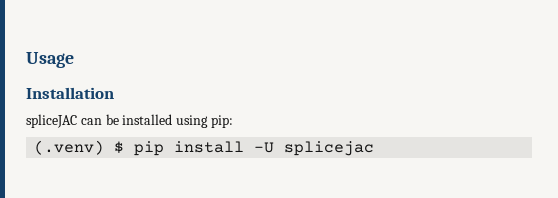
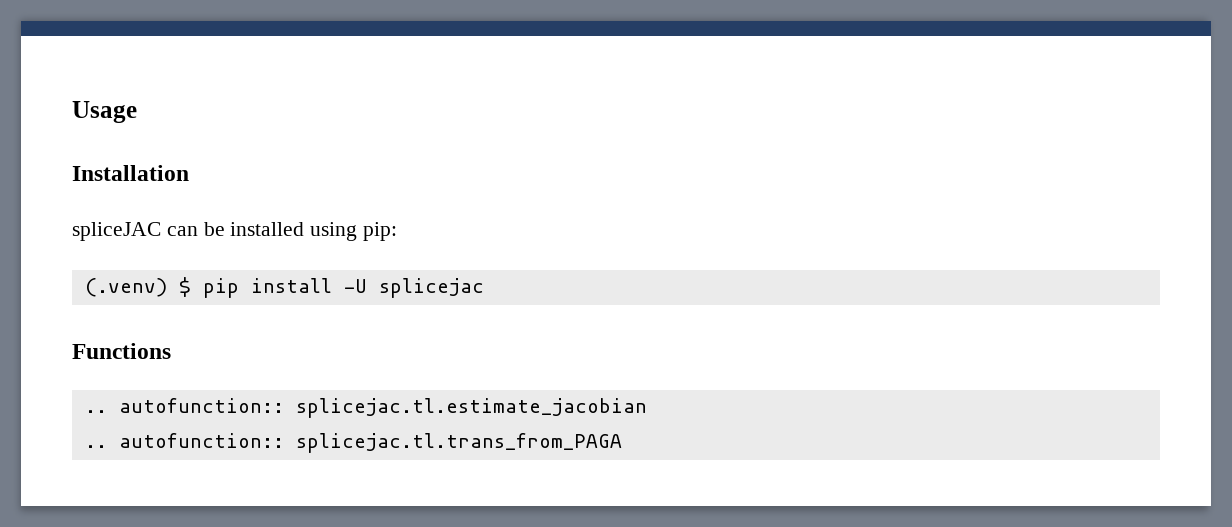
(375, 148) none -> [72,343,171,359] [84,398,647,418] [84,433,622,453] // Functions // .. autofunction:: splicejac.tl.estimate_jacobian // .. autofunction:: splicejac.tl.trans_from_PAGA

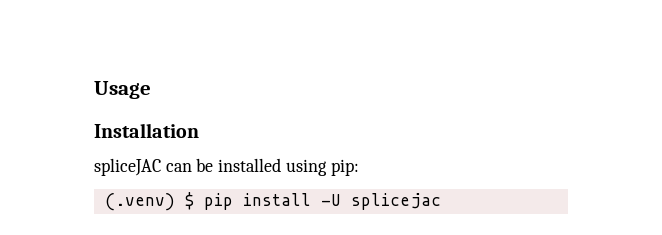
[72,343,171,359] [84,398,647,418] [84,433,622,453] // Functions // .. autofunction:: splicejac.tl.estimate_jacobian // .. autofunction:: splicejac.tl.trans_from_PAGA -> (441, 201) none

